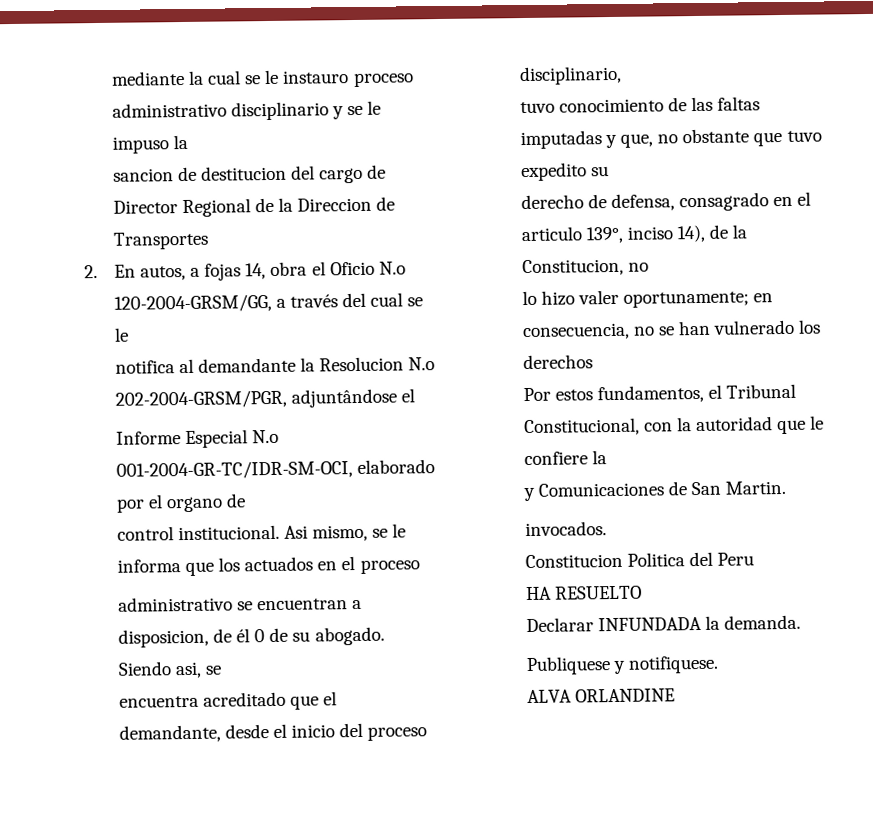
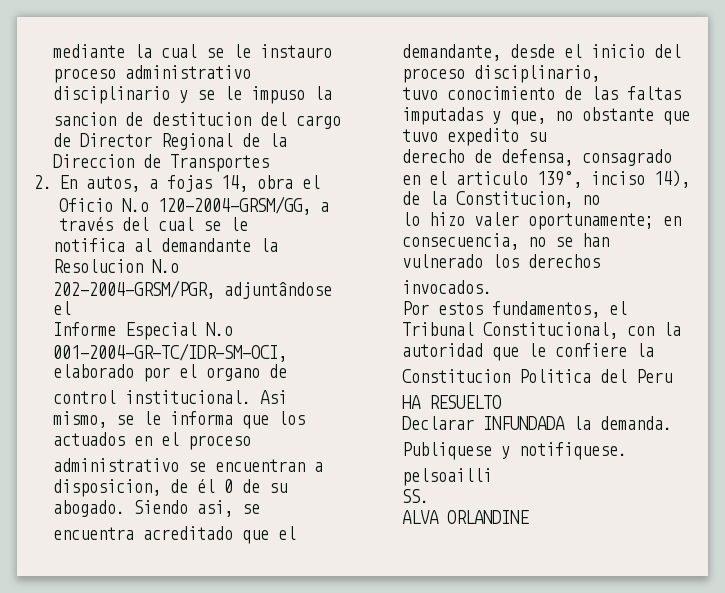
(593, 362) none -> [401,280,492,294] // invocados.
[522,480,787,502] [524,521,607,537] // y Comunicaciones de San Martin. // invocados. -> (654, 350) none
(720, 664) none -> [401,468,492,486] [401,489,429,503] // pelsoailli // SS.

